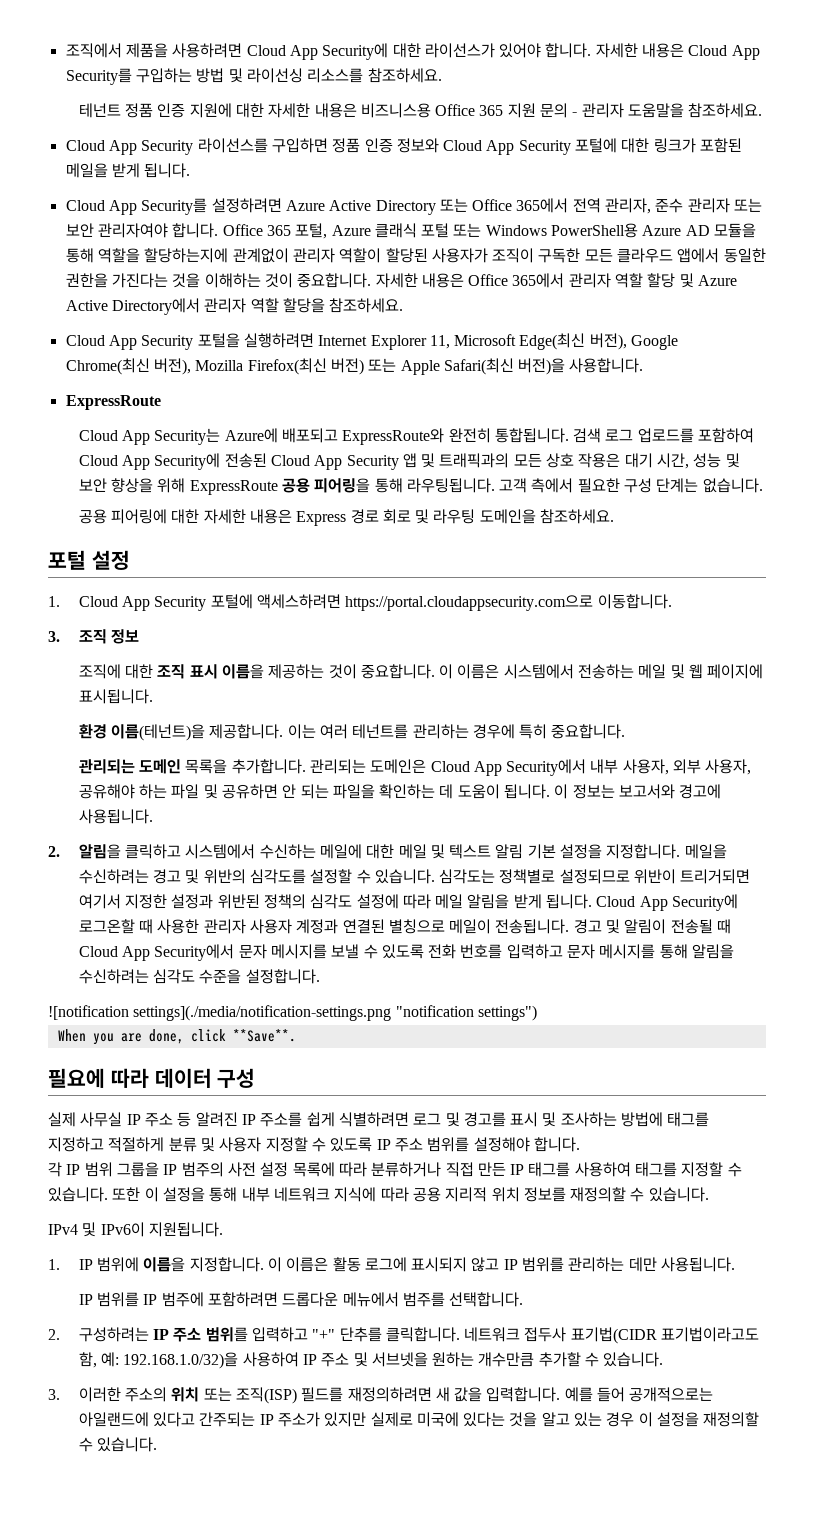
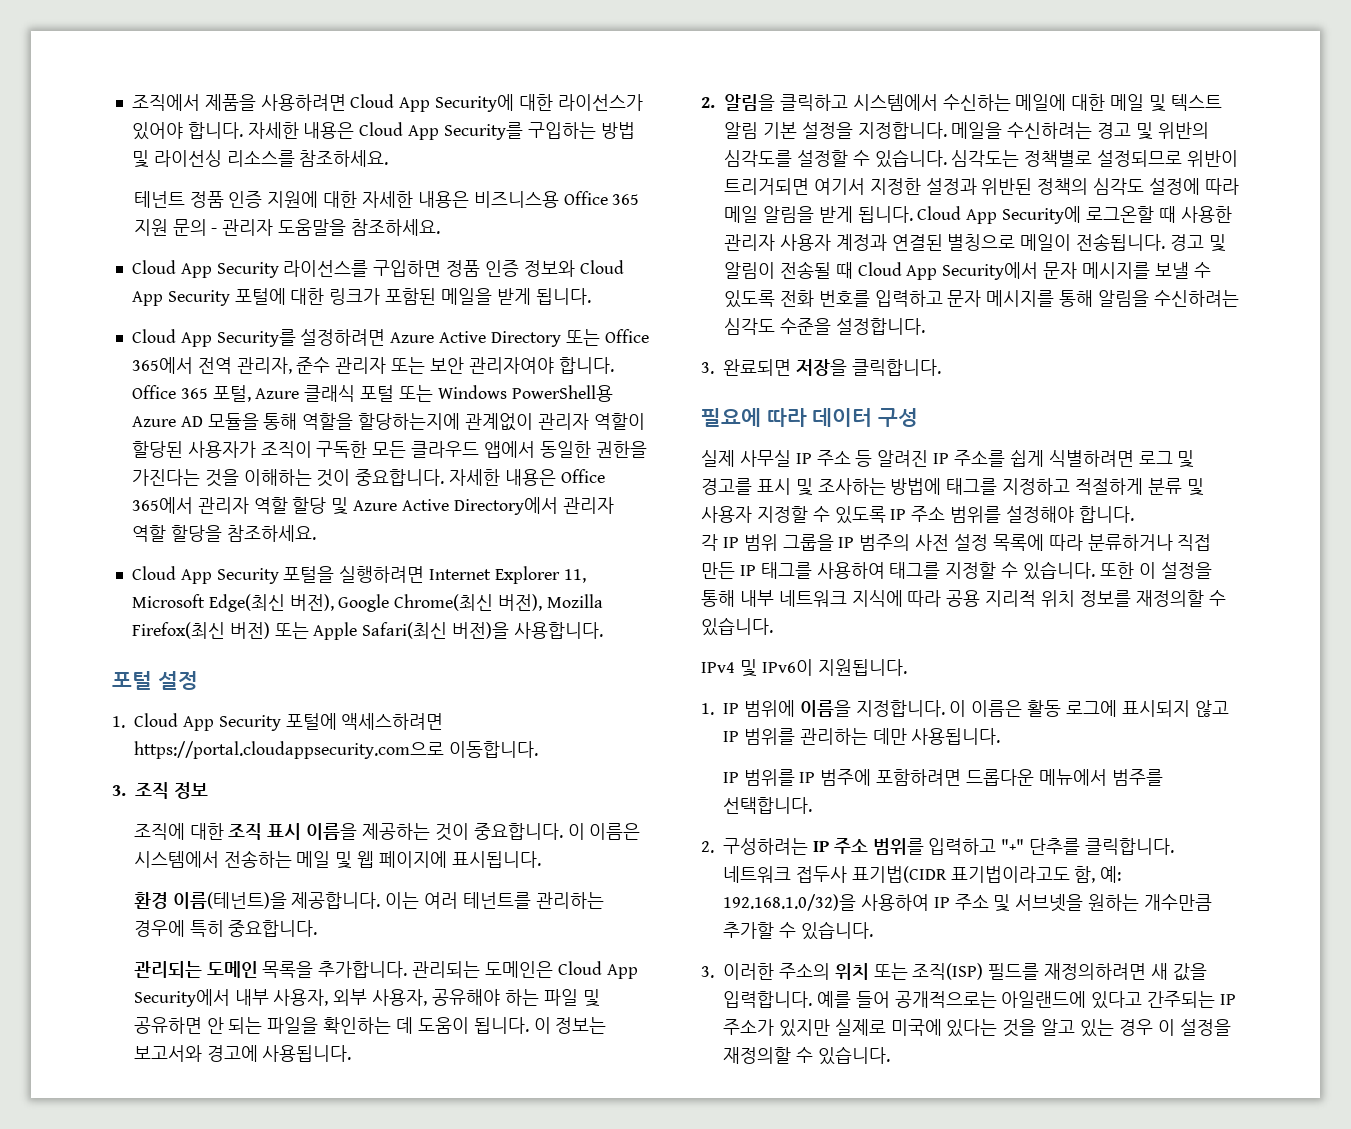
[65,395,161,410] [78,428,755,445] [78,453,740,470] [78,478,763,495] [78,509,615,526] // ExpressRoute // Cloud App Security는 Azure에 배포되고 ExpressRoute와 완전히 통합됩니다. 검색 로그 업로드를 포함하여 Cloud App Security에 전송된 Cloud App Security 앱 및 트래픽과의 모든 상호 작용은 대기 시간, 성능 및 보안 향상을 위해 ExpressRoute 공용 피어링을 통해 라우팅됩니다. 고객 측에서 필요한 구성 단계는 없습니다. // 공용 피어링에 대한 자세한 내용은 Express 경로 회로 및 라우팅 도메인을 참조하세요. -> (603, 630) none
[48,1005,537,1021] [57,1029,296,1045] ![notification settings](./media/notification-settings.png "notification settings") // When you are done, click **Save**. -> [701,359,941,376] 3. 완료되면 저장을 클릭합니다.

